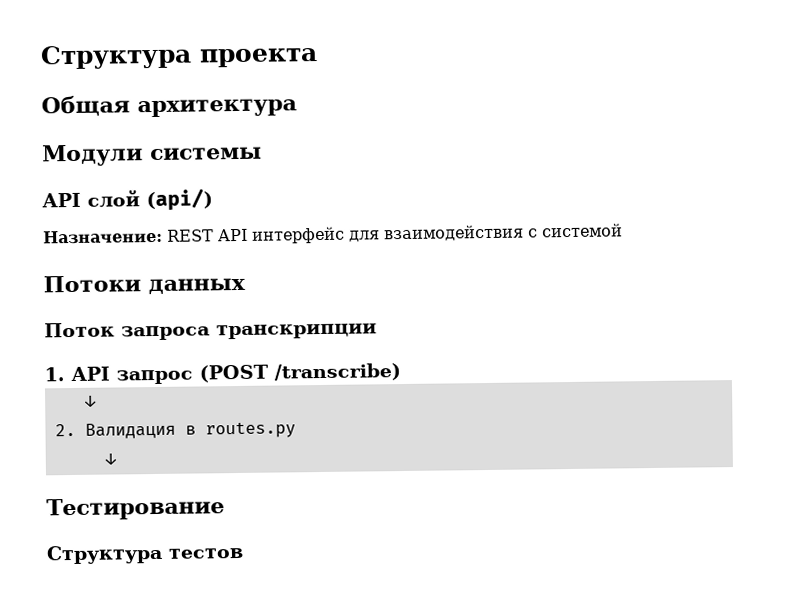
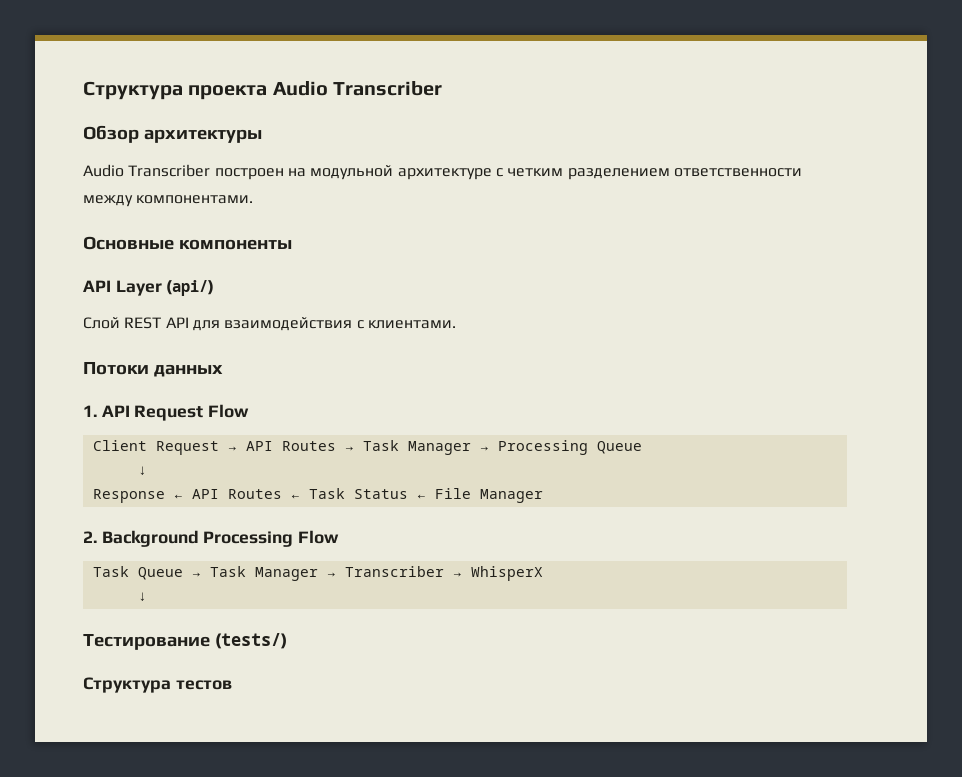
[41,94,297,118] [42,144,262,167] [41,190,140,208] // Общая архитектура // Модули системы // API слой -> [272,81,443,96] [83,125,262,143] [83,164,802,180] [83,195,254,207] [83,236,292,250] [83,280,162,296] Audio Transcriber // Обзор архитектуры // Audio Transcriber построен на модульной архитектуре с четким разделением ответственности между компонентами. // Основные компоненты // API Layer
[43,229,163,245] Назначение: -> [83,317,120,329] Слой
[252,226,345,244] интерфейс -> (189, 322) none
[542,223,623,238] системой -> [367,320,456,329] клиентами.
[44,322,377,341] // Поток запроса транскрипции -> (223, 370) none
[116,363,401,385] [83,395,97,408] [54,421,296,439] запрос (POST /transcribe) // ↓ // 2. Валидация в routes.py -> [134,404,250,421] [92,440,642,455] [137,466,147,475] [92,488,543,503] [83,530,340,547] [92,566,543,581] Request Flow // Client Request → API Routes → Task Manager → Processing Queue // ↓ // Response ← API Routes ← Task Status ← File Manager // 2. Background Processing Flow // Task Queue → Task Manager → Transcriber → WhisperX
(225, 509) none -> [214,633,287,649] (tests/)

